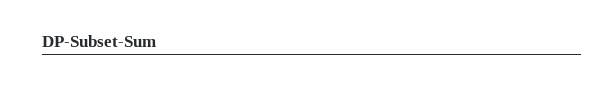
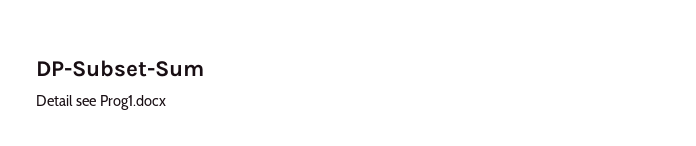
(156, 41) none -> [36,95,166,110] // Detail see Prog1.docx

